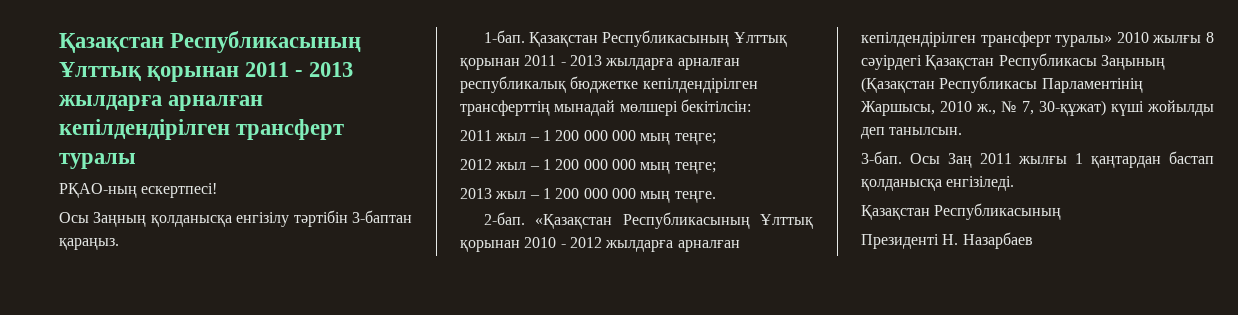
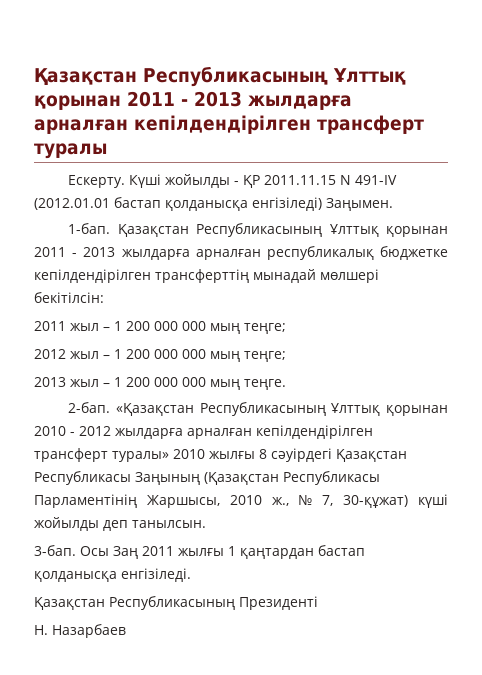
[59,183,218,198] [59,210,413,227] [59,238,119,250] РҚАО-ның ескертпесі! // Осы Заңның қолданысқа енгізілу тәртібін 3-баптан қараңыз. -> [68,174,398,188] [34,197,393,211] Ескерту. Күші жойылды - ҚР 2011.11.15 N 491-IV (2012.01.01 бастап қолданысқа енгізіледі) Заңымен.
[861,234,939,249] // Президенті -> [239,596,318,610] Президенті //

